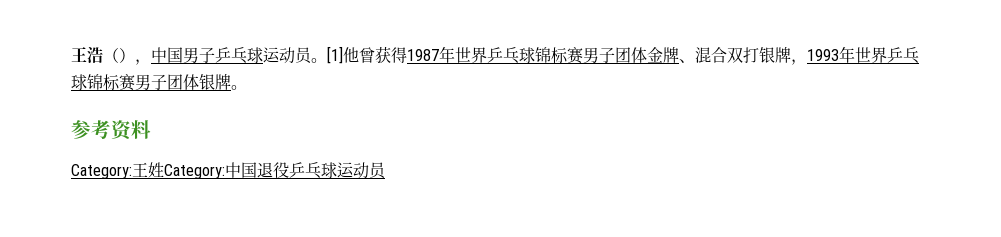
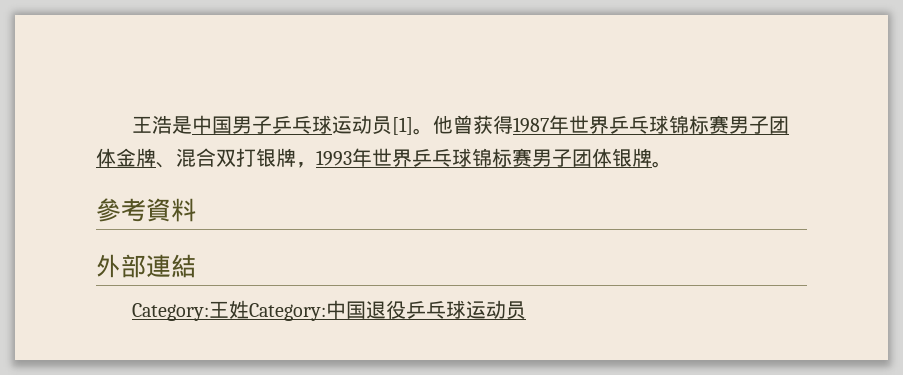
[103,48,151,65] （）， -> [171,116,192,134] 是
[311,46,343,64] 。[1] -> [391,117,433,135] [1]。
[71,120,133,141] 参考资 -> [96,198,171,222] 參考資
(151, 129) none -> [96,254,196,278] // 外部連結

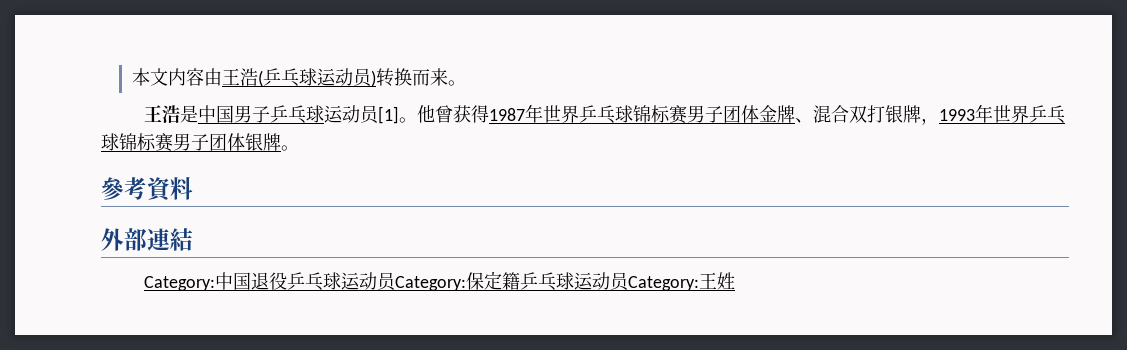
(131, 124) none -> [131,68,466,87] 本文内容由王浩(乒乓球运动员)转换而来。 //
[208,300,326,321] 王姓Category: -> (215, 283) none
(526, 310) none -> [394,271,735,291] Category:保定籍乒乓球运动员Category:王姓

